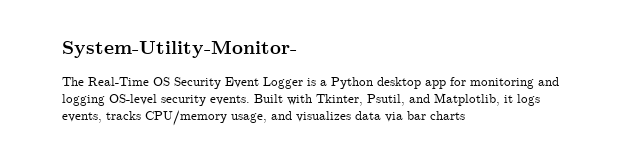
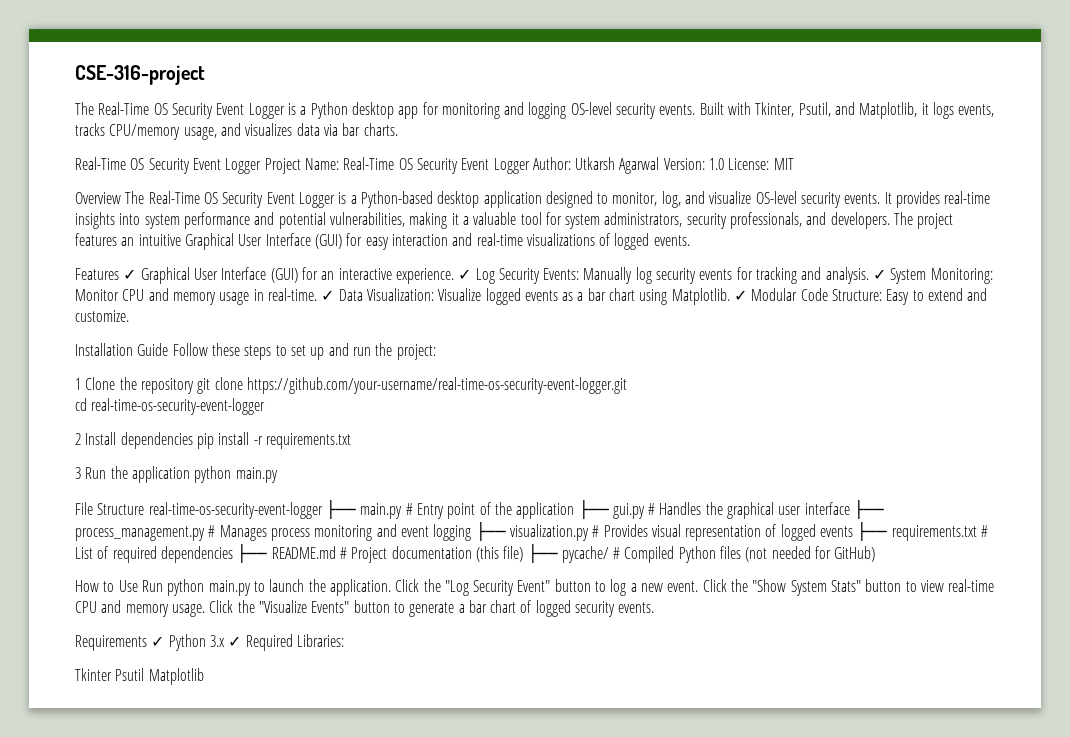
[62,40,297,58] System-Utility-Monitor- -> [75,65,205,85] CSE-316-project
[430,111,465,120] charts -> [363,123,398,136] [75,157,794,174] [75,191,991,208] [75,212,954,229] [75,233,690,250] [75,267,993,284] [75,288,988,305] [75,310,129,322] [75,343,436,360] [75,377,627,394] [75,398,266,415] [75,432,351,449] [75,466,278,483] [75,499,885,519] [75,521,989,541] [75,543,876,563] [75,579,995,596] [75,600,655,617] [75,634,344,651] [75,668,204,685] charts. // Real-Time OS Security Event Logger Project Name: Real-Time OS Security Event Logger Author: Utkarsh Agarwal Version: 1.0 License: MIT // Overview The Real-Time OS Security Event Logger is a Python-based desktop application designed to monitor, log, and visualize OS-level security events. It provides real-time insights into system performance and potential vulnerabilities, making it a valuable tool for system administrators, security professionals, and developers. The project features an intuitive Graphical User Interface (GUI) for easy interaction and real-time visualizations of logged events. // Features ✓ Graphical User Interface (GUI) for an interactive experience. ✓ Log Security Events: Manually log security events for tracking and analysis. ✓ System Monitoring: Monitor CPU and memory usage in real-time. ✓ Data Visualization: Visualize logged events as a bar chart using Matplotlib. ✓ Modular Code Structure: Easy to extend and customize. // Installation Guide Follow these steps to set up and run the project: // 1 Clone the repository git clone https://github.com/your-username/real-time-os-security-event-logger.git // cd real-time-os-security-event-logger // 2 Install dependencies pip install -r requirements.txt // 3 Run the application python main.py // File Structure real-time-os-security-event-logger ├── main.py # Entry point of the application ├── gui.py # Handles the graphical user interface ├── process_management.py # Manages process monitoring and event logging ├── visualization.py # Provides visual representation of logged events ├── requirements.txt # List of required dependencies ├── README.md # Project documentation (this file) ├── pycache/ # Compiled Python files (not needed for GitHub) // How to Use Run python main.py to launch the application. Click the "Log Security Event" button to log a new event. Click the "Show System Stats" button to view real-time CPU and memory usage. Click the "Visualize Events" button to generate a bar chart of logged security events. // Requirements ✓ Python 3.x ✓ Required Libraries: // Tkinter Psutil Matplotlib

